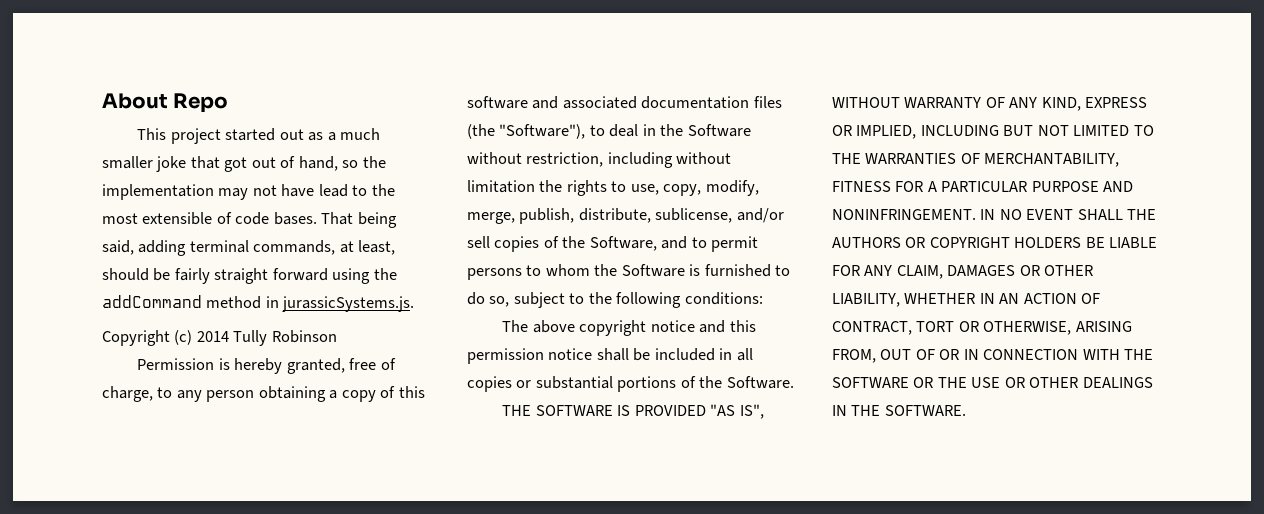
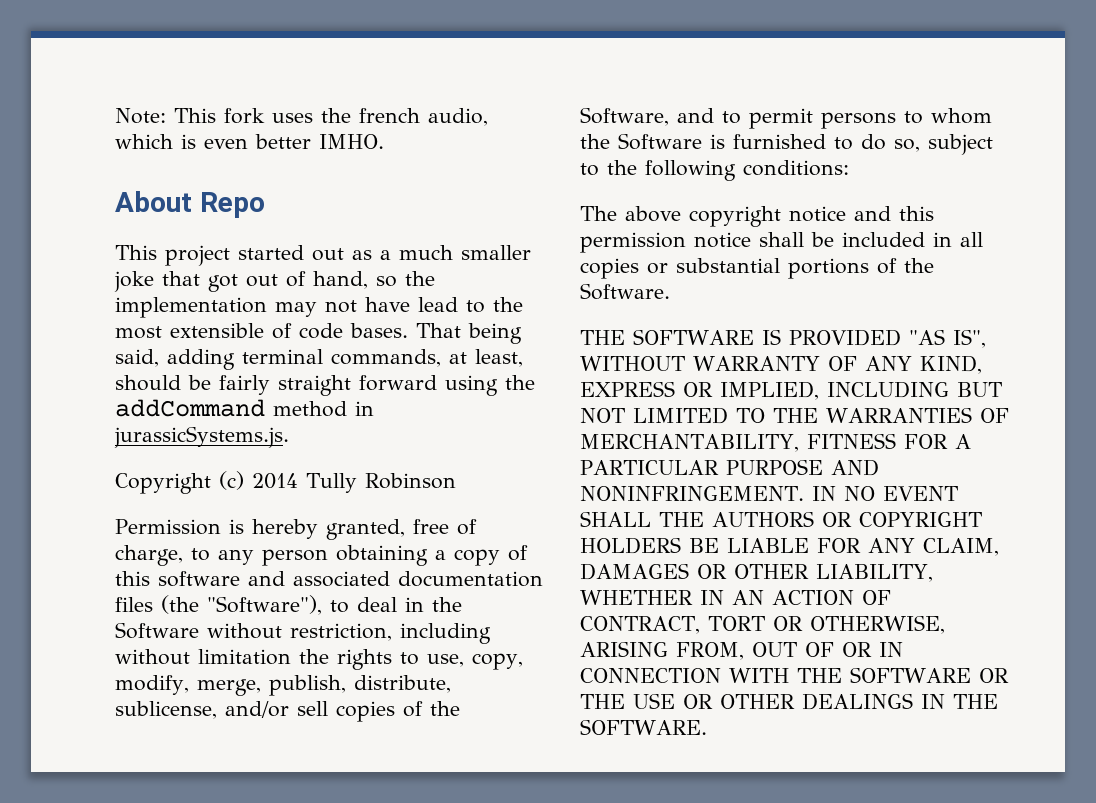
(102, 101) none -> [115,108,488,126] [115,134,384,149] Note: This fork uses the french audio, which is even better IMHO. //

